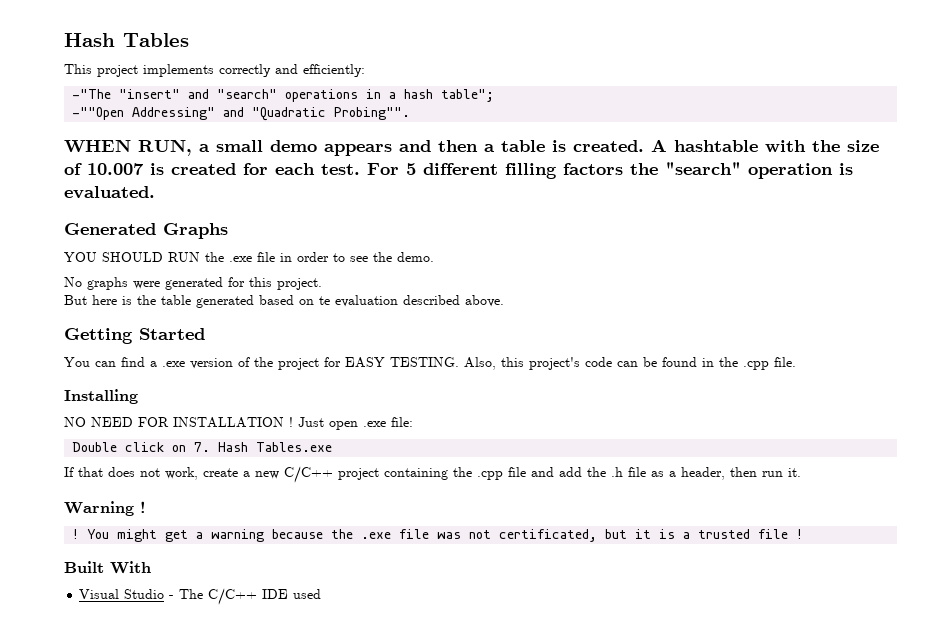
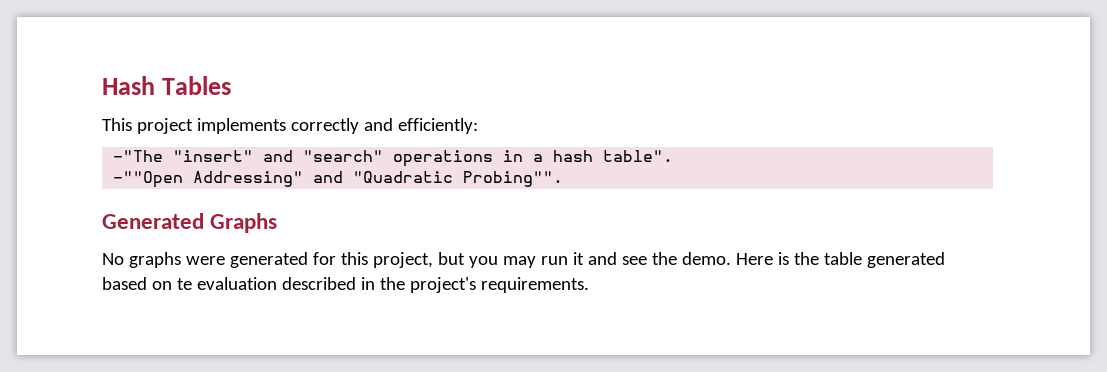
[441,89,495,102] table"; -> [603,150,674,162] table".
[64,139,879,156] [64,162,853,179] [64,186,155,199] [64,223,228,239] [64,252,434,262] WHEN RUN, a small demo appears and then a table is created. A hashtable with the size of 10.007 is created for each test. For 5 different filling factors the "search" operation is evaluated. // Generated Graphs // YOU SHOULD RUN the .exe file in order to see the demo. -> [102,213,278,233] Generated Graphs
[277,278,322,290] [64,295,117,305] project. // But here -> [372,252,773,268] project, but you may run it and see the demo. Here
[465,295,504,307] [64,328,205,344] [64,357,796,370] [64,389,138,404] [64,417,413,430] [72,442,333,452] [64,466,801,483] [64,501,146,516] [72,529,804,542] [64,561,151,574] [79,588,322,605] above. // Getting Started // You can find a .exe version of the project for EASY TESTING. Also, this project's code can be found in the .cpp file. // Installing // NO NEED FOR INSTALLATION ! Just open .exe file: // Double click on 7. Hash Tables.exe // If that does not work, create a new C/C++ project containing the .cpp file and add the .h file as a header, then run it. // Warning ! // ! You might get a warning because the .exe file was not certificated, but it is a trusted file ! // Built With // Visual Studio - The C/C++ IDE used -> [360,277,589,293] in the project's requirements.

